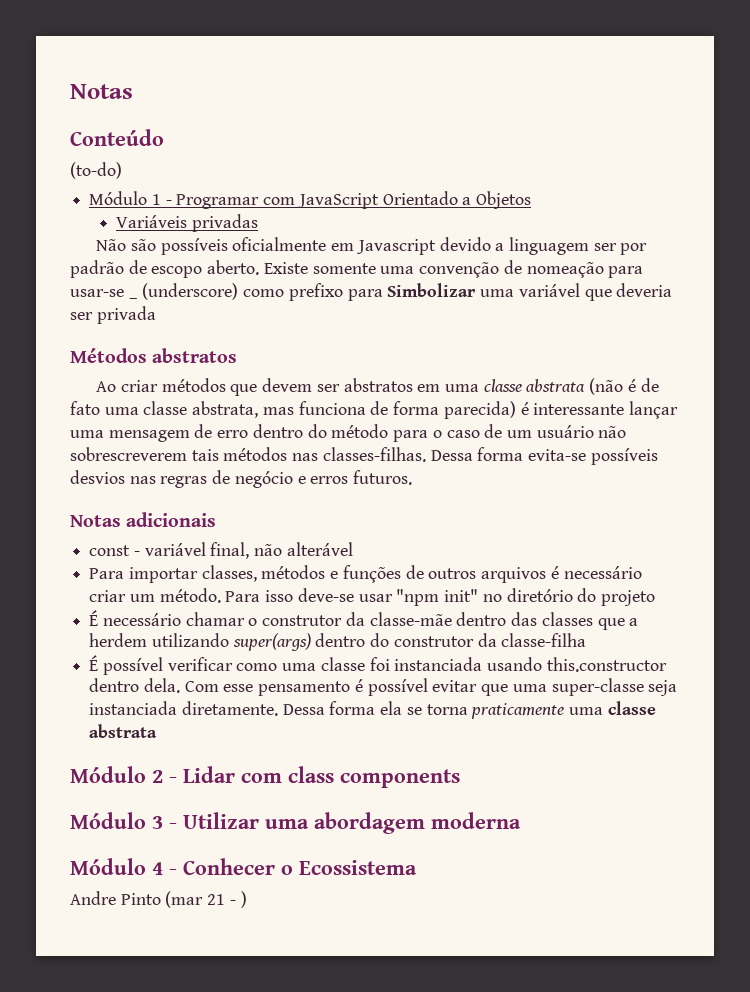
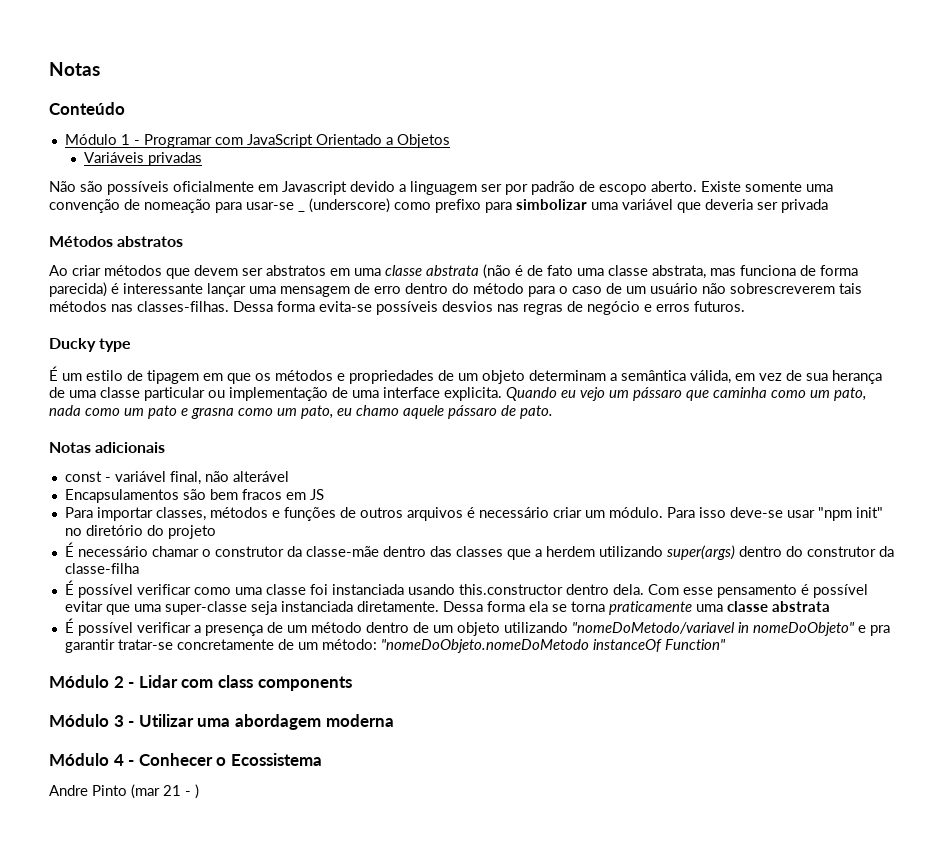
[70,162,122,179] // (to-do) -> (125, 108) none
[387,283,477,297] Simbolizar -> [516,199,587,210] simbolizar
(413, 477) none -> [49,338,132,352] [49,366,882,384] [49,387,866,401] [49,405,553,419] // Ducky type // É um estilo de tipagem em que os métodos e propriedades de um objeto determinam a semântica válida, em vez de sua herança de uma classe particular ou implementação de uma interface explicita. Quando eu vejo um pássaro que caminha como um pato, nada como um pato e grasna como um pato, eu chamo aquele pássaro de pato.
(353, 549) none -> [64,489,324,503] // Encapsulamentos são bem fracos em JS
[159,588,221,603] método. -> [608,507,663,518] módulo.
(158, 731) none -> [64,618,890,636] [64,639,726,653] // É possível verificar a presença de um método dentro de um objeto utilizando "nomeDoMetodo/variavel in nomeDoObjeto" e pra garantir tratar-se concretamente de um método: "nomeDoObjeto.nomeDoMetodo instanceOf Function"

